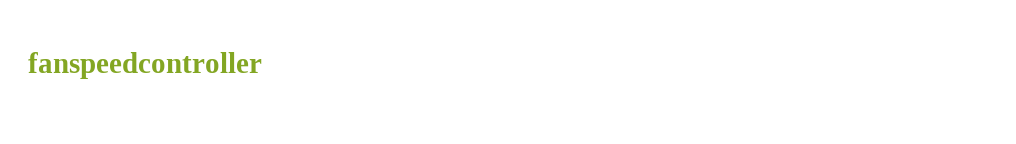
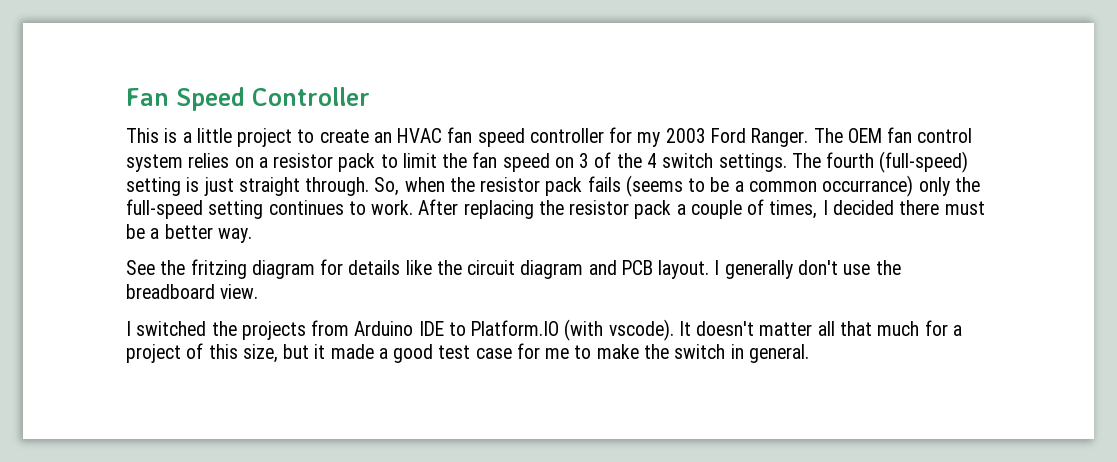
[28,52,262,79] fanspeedcontroller -> [126,87,370,111] [126,127,973,147] [126,151,969,173] [126,175,980,197] [126,199,985,219] [126,224,252,243] [126,259,901,279] [126,284,259,299] [126,319,962,341] [126,343,809,363] Fan Speed Controller // This is a little project to create an HVAC fan speed controller for my 2003 Ford Ranger. The OEM fan control system relies on a resistor pack to limit the fan speed on 3 of the 4 switch settings. The fourth (full-speed) setting is just straight through. So, when the resistor pack fails (seems to be a common occurrance) only the full-speed setting continues to work. After replacing the resistor pack a couple of times, I decided there must be a better way. // See the fritzing diagram for details like the circuit diagram and PCB layout. I generally don't use the breadboard view. // I switched the projects from Arduino IDE to Platform.IO (with vscode). It doesn't matter all that much for a project of this size, but it made a good test case for me to make the switch in general.

